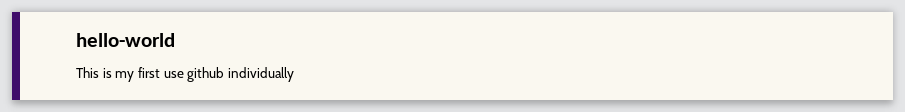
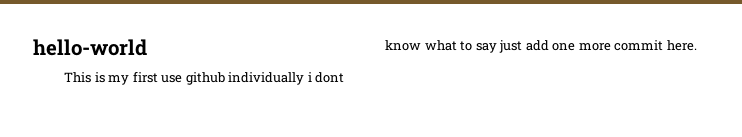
(294, 74) none -> [307,72,345,83] [385,40,697,53] i dont know what to say just add one more commit here.

